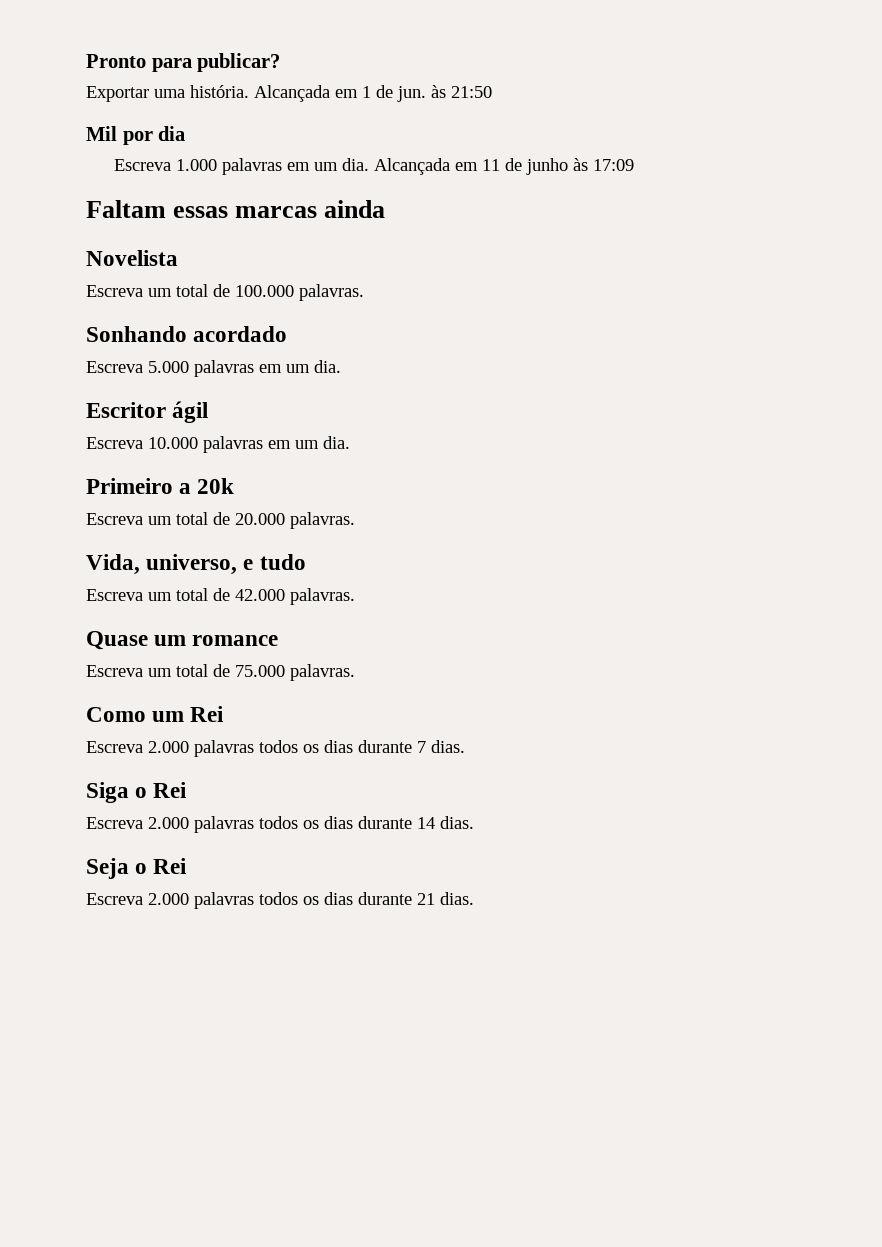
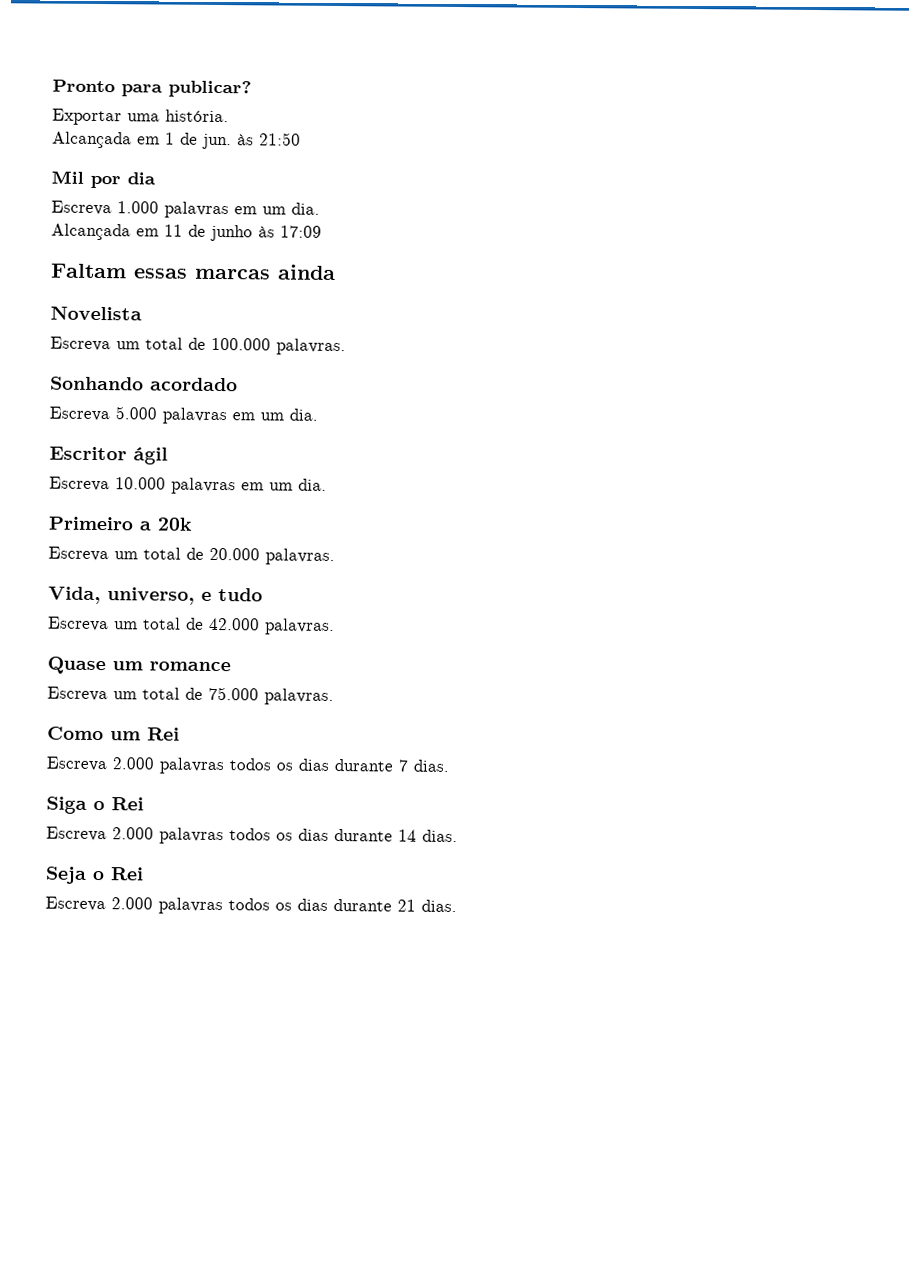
(249, 91) none -> (229, 116) //
(369, 164) none -> (320, 208) //

